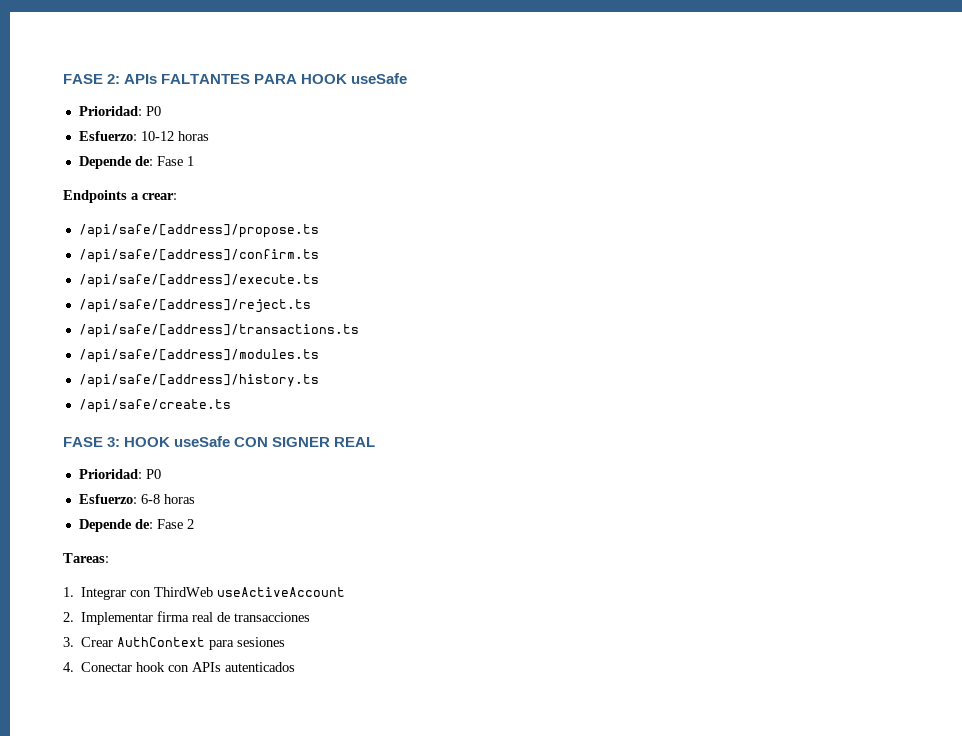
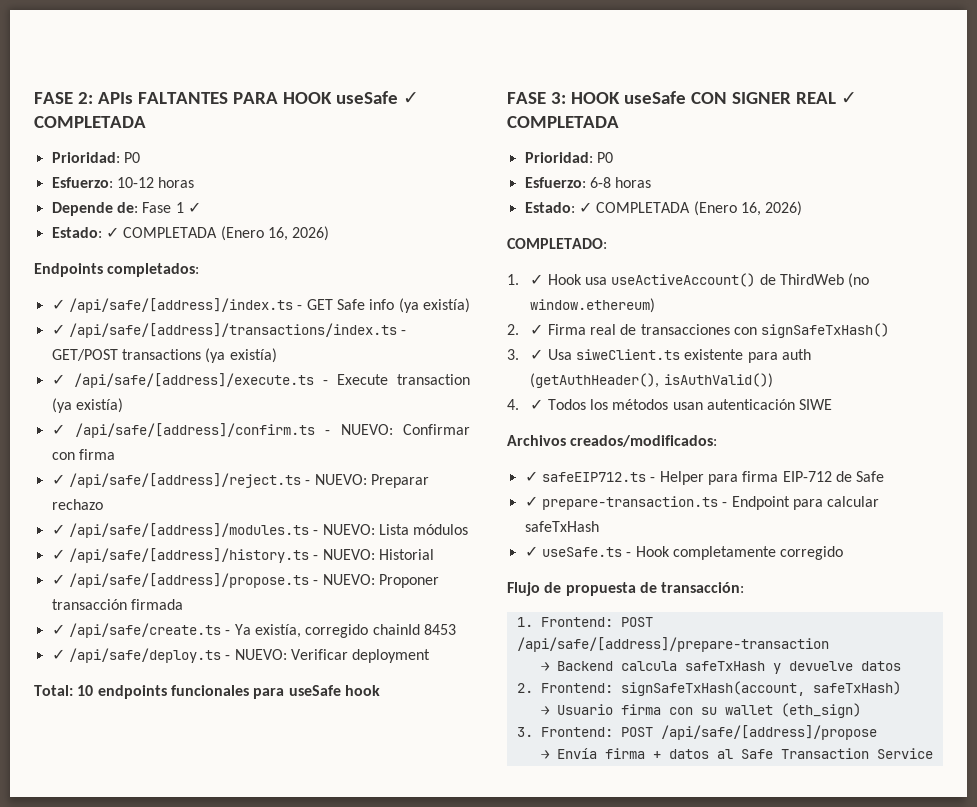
(408, 78) none -> [402,92,419,104] [34,116,146,128] ✓ COMPLETADA
[63,190,177,203] [78,224,319,238] [78,249,319,263] [78,274,319,288] [78,299,311,313] [78,324,359,338] [78,349,319,363] [78,374,319,388] [78,399,231,413] // Endpoints a crear: // /api/safe/[address]/propose.ts // /api/safe/[address]/confirm.ts // /api/safe/[address]/execute.ts // /api/safe/[address]/reject.ts // /api/safe/[address]/transactions.ts // /api/safe/[address]/modules.ts // /api/safe/[address]/history.ts // /api/safe/create.ts -> [187,202,201,213] [51,226,330,241] [34,263,200,277] [51,298,470,313] [51,323,407,338] [51,348,277,363] [51,373,471,388] [51,398,123,413] [51,423,471,438] [51,449,115,460] [51,473,429,488] [51,499,103,510] [51,523,469,538] [51,548,434,563] [51,573,439,588] [51,599,183,610] [51,623,456,638] [51,648,431,663] [34,685,380,699] ✓ // Estado: ✓ COMPLETADA (Enero 16, 2026) // Endpoints completados: // ✓ /api/safe/[address]/index.ts - GET Safe info (ya existía) // ✓ /api/safe/[address]/transactions/index.ts - GET/POST transactions (ya existía) // ✓ /api/safe/[address]/execute.ts - Execute transaction (ya existía) // ✓ /api/safe/[address]/confirm.ts - NUEVO: Confirmar con firma // ✓ /api/safe/[address]/reject.ts - NUEVO: Preparar rechazo // ✓ /api/safe/[address]/modules.ts - NUEVO: Lista módulos // ✓ /api/safe/[address]/history.ts - NUEVO: Historial // ✓ /api/safe/[address]/propose.ts - NUEVO: Proponer transacción firmada // ✓ /api/safe/create.ts - Ya existía, corregido chainId 8453 // ✓ /api/safe/deploy.ts - NUEVO: Verificar deployment // Total: 10 endpoints funcionales para useSafe hook
(376, 442) none -> [840,92,857,104] [507,116,619,128] ✓ COMPLETADA
[78,519,194,532] [63,553,109,563] [63,587,346,600] [63,611,190,625] Depende de: Fase 2 // Tareas: // 1. Integrar con ThirdWeb useActiveAccount // 2. Implementar firma -> [524,201,803,216] [507,238,607,249] [507,273,870,288] [530,298,656,313] [507,324,586,335] Estado: ✓ COMPLETADA (Enero 16, 2026) // COMPLETADO: // 1. ✓ Hook usa useActiveAccount() de ThirdWeb (no window.ethereum) // 2. ✓ Firma
[63,637,286,650] [63,662,296,672] // 3. Crear AuthContext para sesiones // 4. Conectar hook con APIs autenticados -> [734,323,890,338] [507,349,812,363] [530,373,773,388] [507,399,833,410] [507,435,718,447] [524,471,885,485] [524,496,880,510] [524,521,599,532] [524,546,844,560] [507,582,745,596] [516,617,653,627] [516,637,829,652] [540,661,901,674] [516,681,901,696] [540,703,861,718] [516,725,877,740] [540,748,933,759] con signSafeTxHash() // 3. ✓ Usa siweClient.ts existente para auth (getAuthHeader(), isAuthValid()) // 4. ✓ Todos los métodos usan autenticación SIWE // Archivos creados/modificados: // ✓ safeEIP712.ts - Helper para firma EIP-712 de Safe // ✓ prepare-transaction.ts - Endpoint para calcular safeTxHash // ✓ useSafe.ts - Hook completamente corregido // Flujo de propuesta de transacción: // 1. Frontend: POST /api/safe/[address]/prepare-transaction // → Backend calcula safeTxHash y devuelve datos // 2. Frontend: signSafeTxHash(account, safeTxHash) // → Usuario firma con su wallet (eth_sign) // 3. Frontend: POST /api/safe/[address]/propose // → Envía firma + datos al Safe Transaction Service

